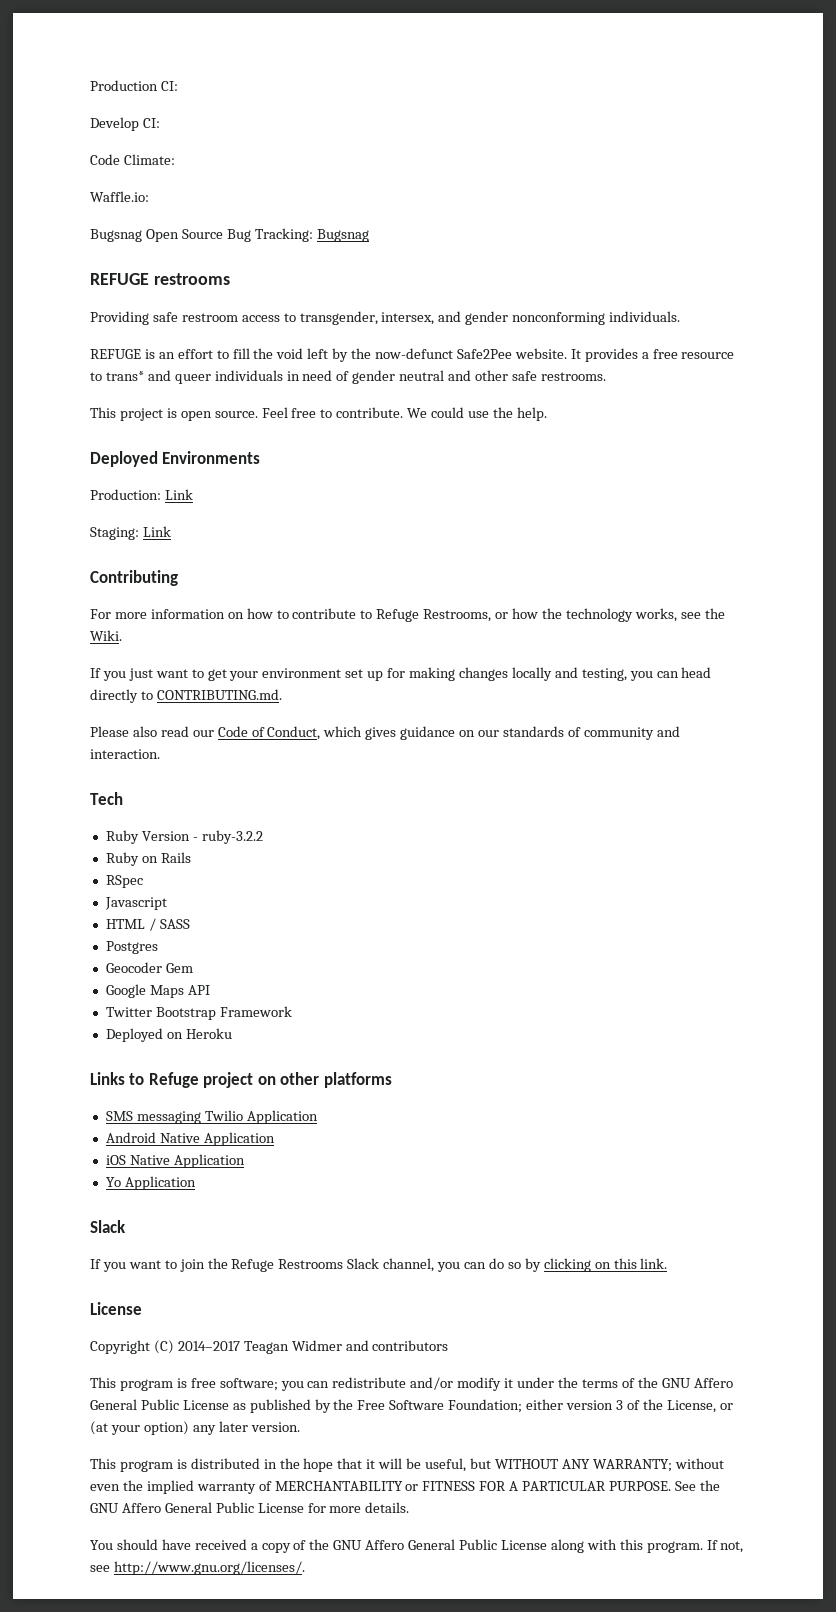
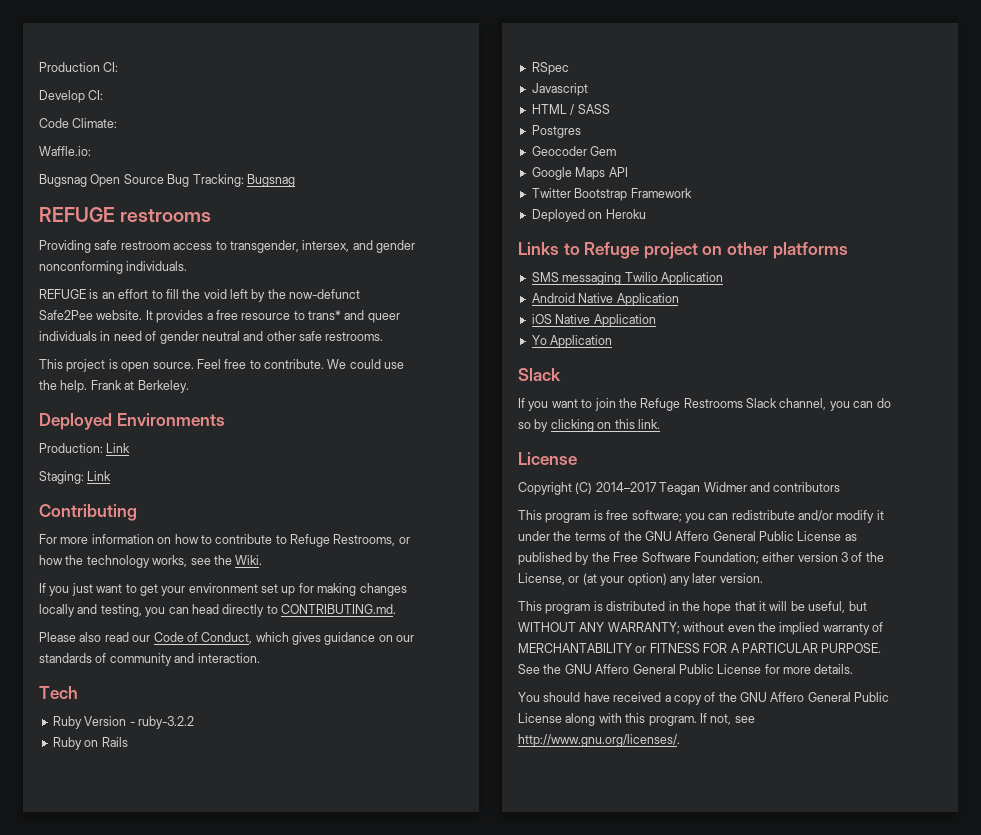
(547, 414) none -> [90,380,189,393] Frank at Berkeley.

